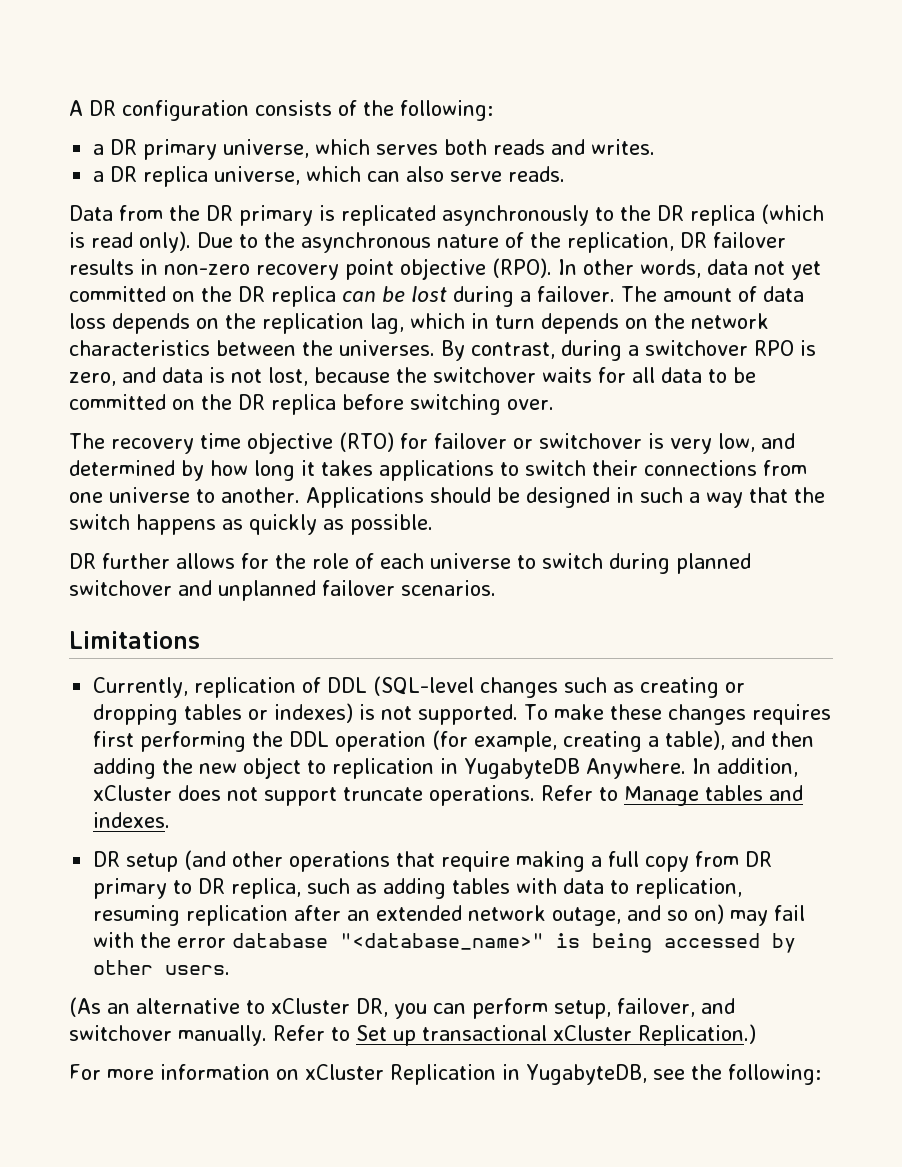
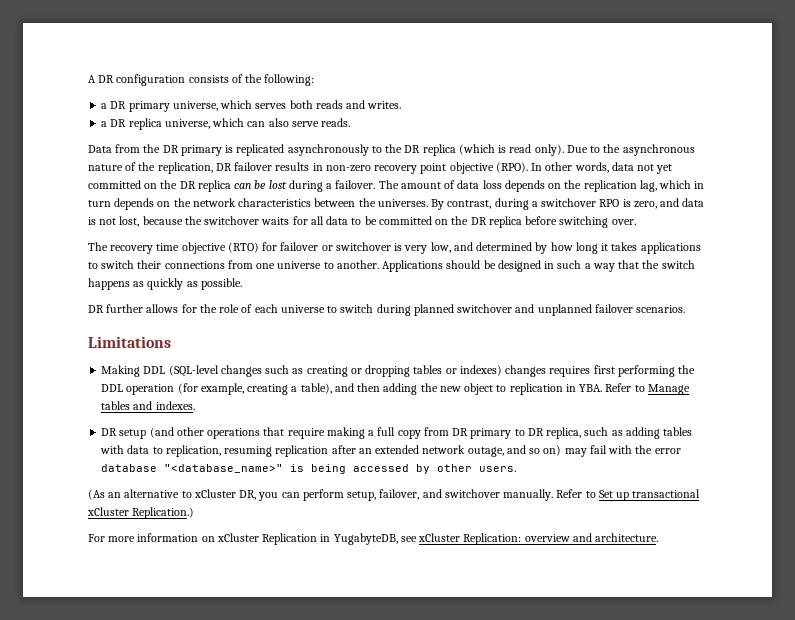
[93,677,322,698] Currently, replication of -> [101,365,141,377] Making
[359,704,663,725] is not supported. To make these -> (502, 370) none
[464,758,799,779] [93,785,536,806] YugabyteDB Anywhere. In addition, xCluster does not support truncate operations. -> [579,384,603,392] YBA.
[690,1064,821,1085] the following: -> [418,533,659,545] xCluster Replication: overview and architecture.

